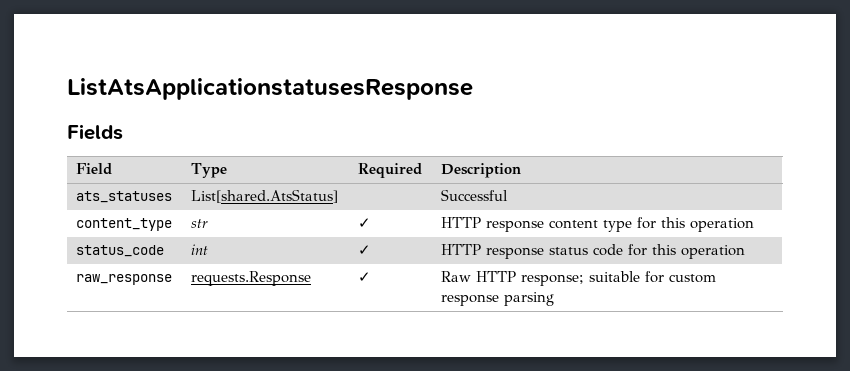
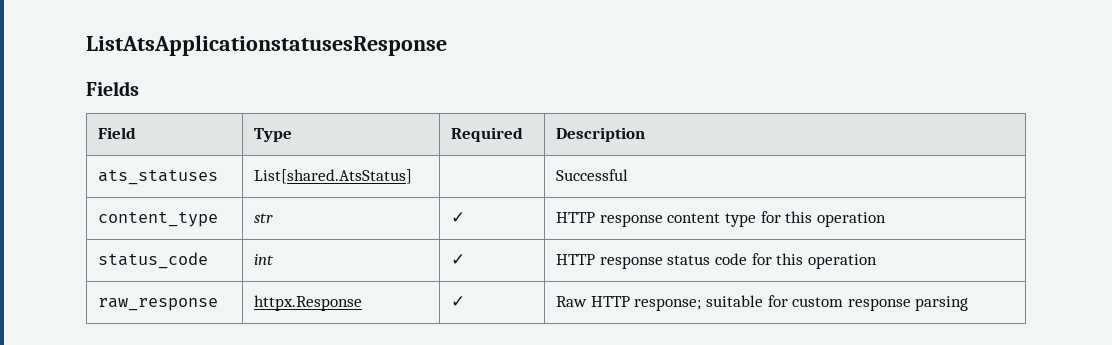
[191,271,312,286] requests.Response -> [254,295,363,311] httpx.Response

